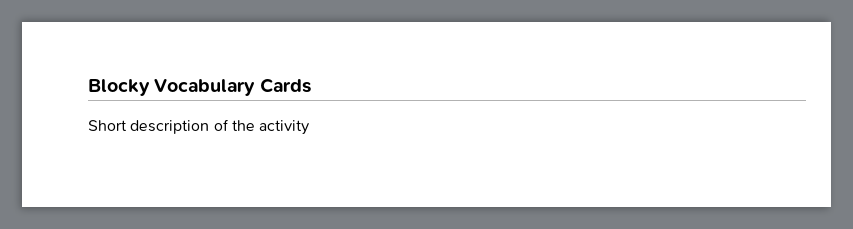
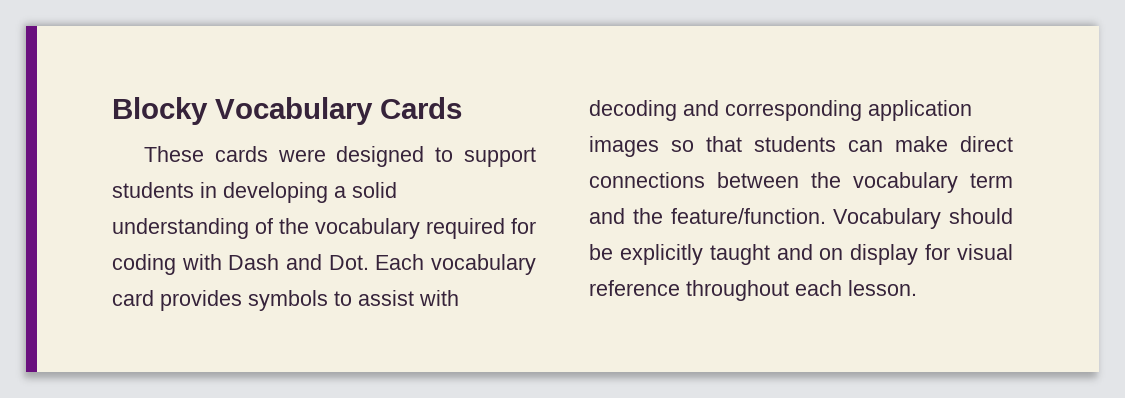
[88,119,310,135] Short description of the activity -> [144,146,536,167] [112,182,397,203] [112,218,536,239] [112,254,536,275] [112,290,459,311] [589,100,972,121] [589,136,1013,157] [589,172,1013,193] [589,208,1013,229] [589,244,1013,265] [589,280,917,301] These cards were designed to support students in developing a solid understanding of the vocabulary required for coding with Dash and Dot. Each vocabulary card provides symbols to assist with decoding and corresponding application images so that students can make direct connections between the vocabulary term and the feature/function. Vocabulary should be explicitly taught and on display for visual reference throughout each lesson.

